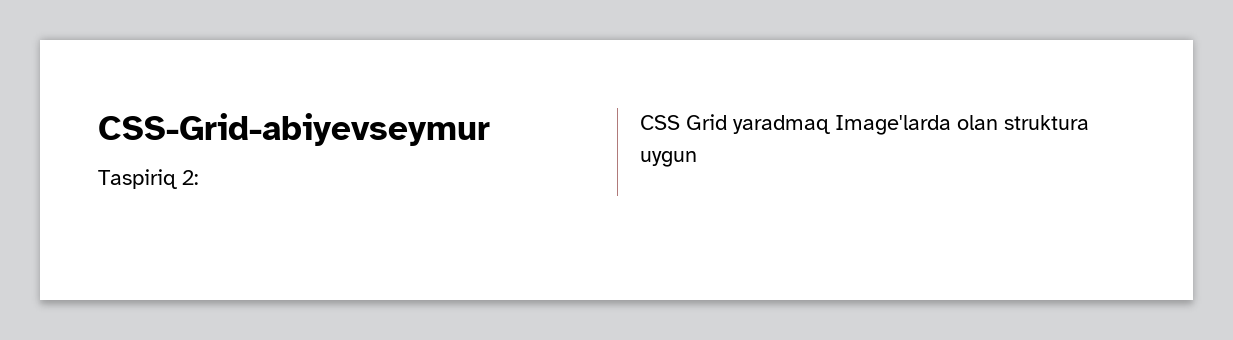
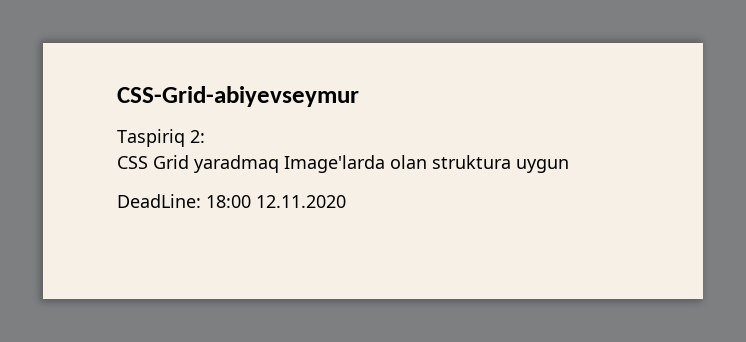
(697, 159) none -> [117,194,346,208] // DeadLine: 18:00 12.11.2020

